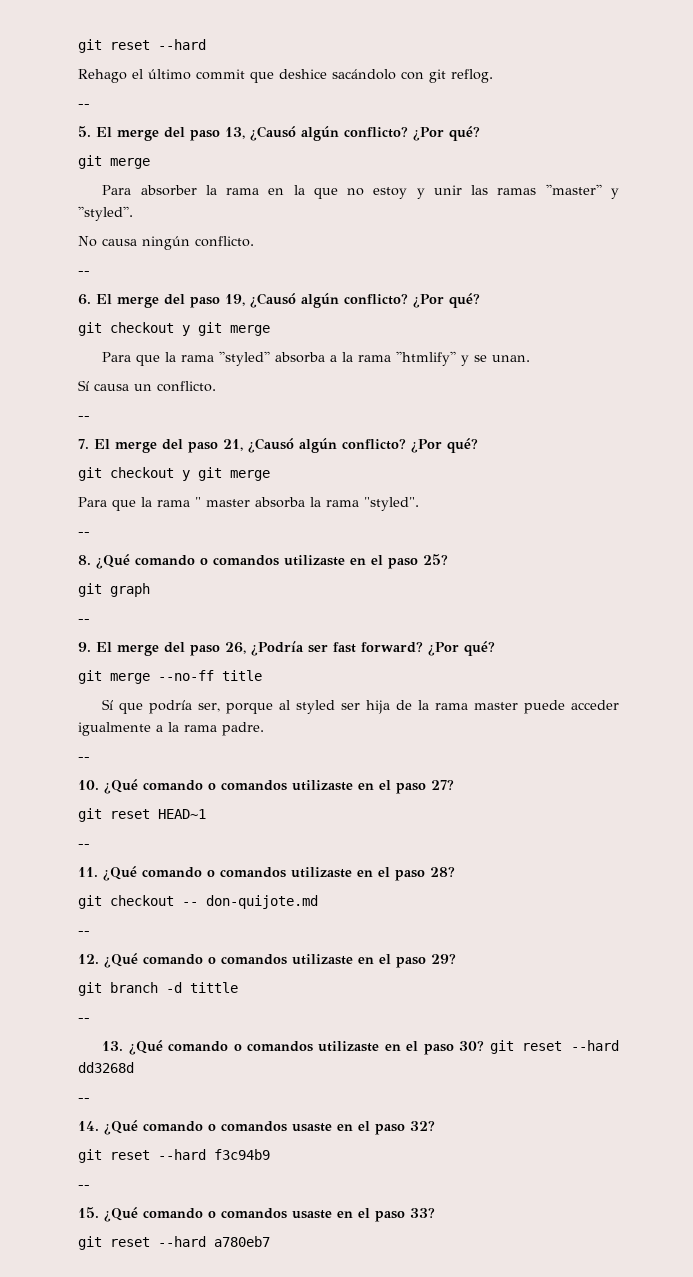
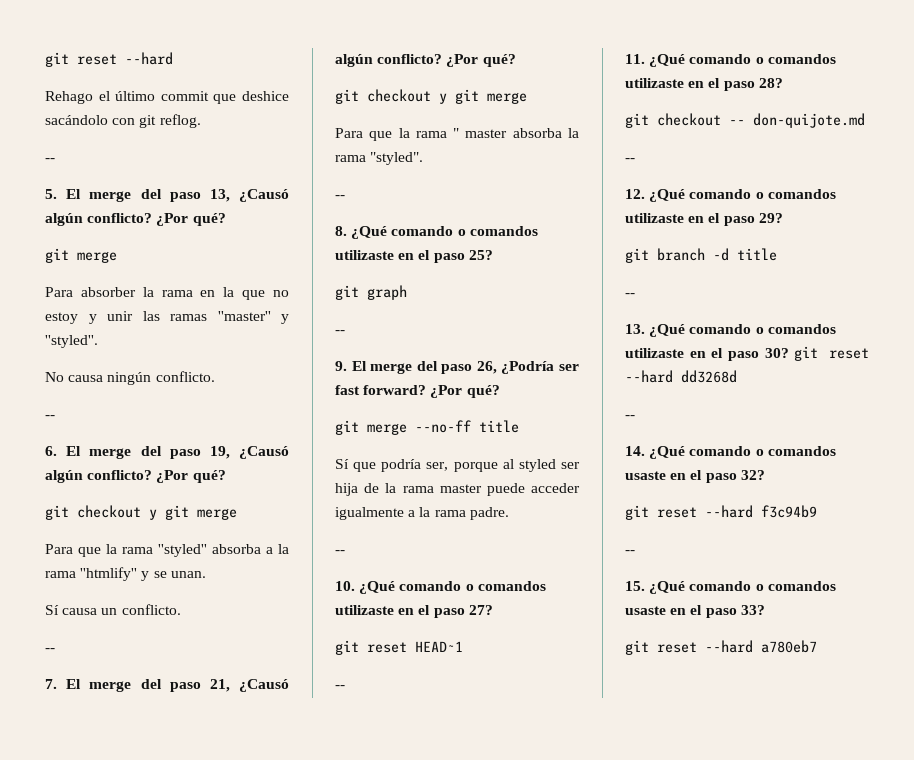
[190,982,238,993] tittle -> [737,248,777,261] title

